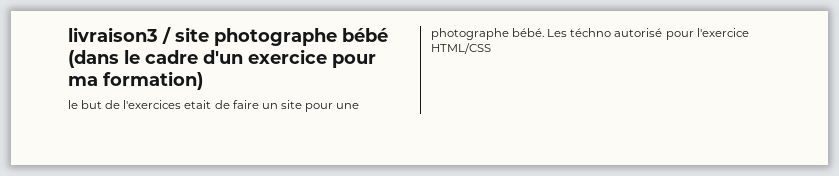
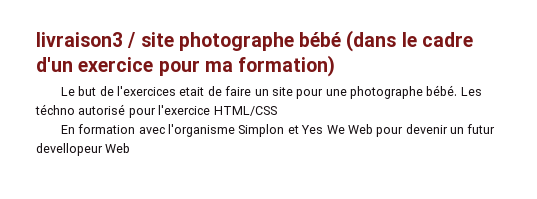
[68,100,78,109] le -> [60,87,75,96] Le
(491, 48) none -> [60,124,496,137] [36,143,131,156] // En formation avec l'organisme Simplon et Yes We Web pour devenir un futur devellopeur Web

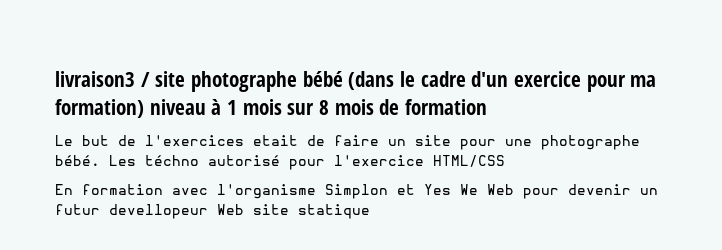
(336, 66) none -> [149,99,488,115] niveau à 1 mois sur 8 mois de formation
(131, 148) none -> [253,204,370,219] site statique

